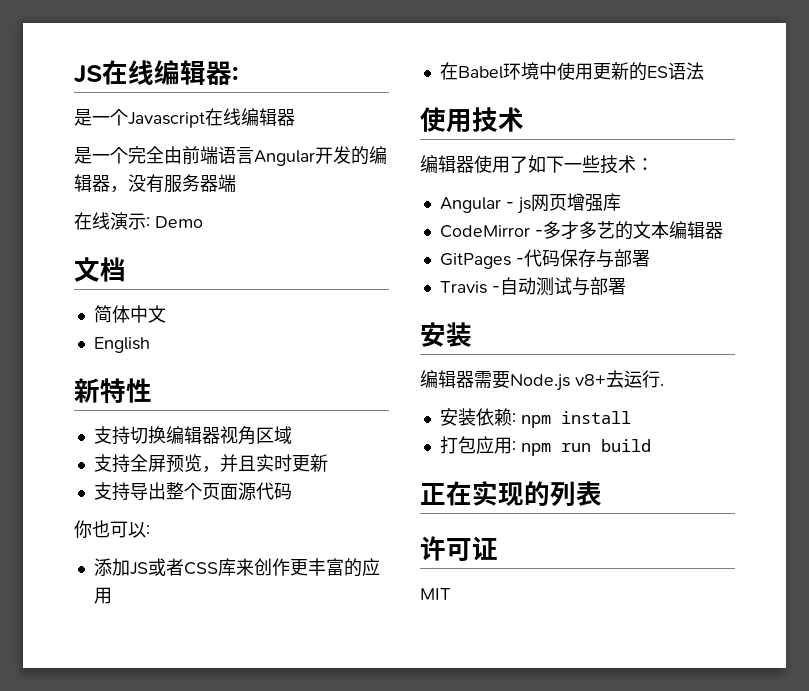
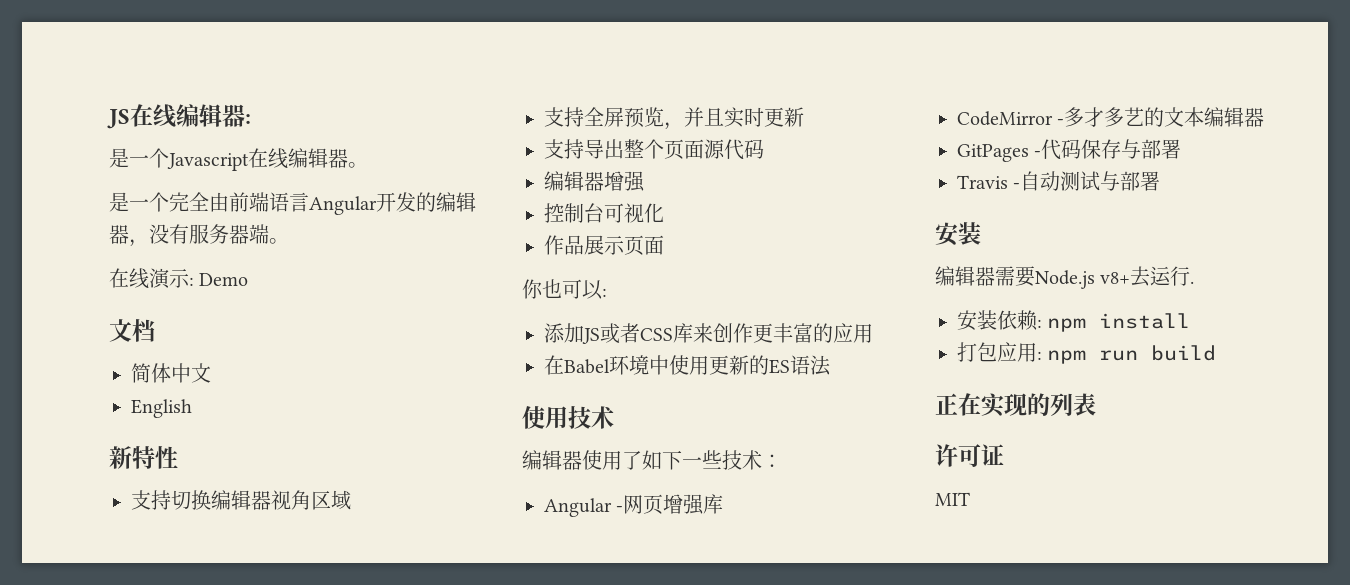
(295, 117) none -> [348,162,368,168] 。
(236, 183) none -> [269,238,289,244] 。
(292, 491) none -> [544,171,645,192] [544,203,664,223] [544,235,664,255] // 编辑器增强 // 控制台可视化 // 作品展示页面
[516,197,531,214] js -> (624, 509) none

